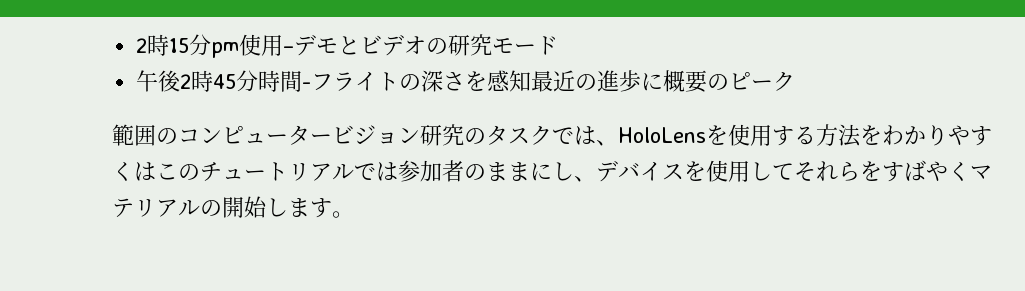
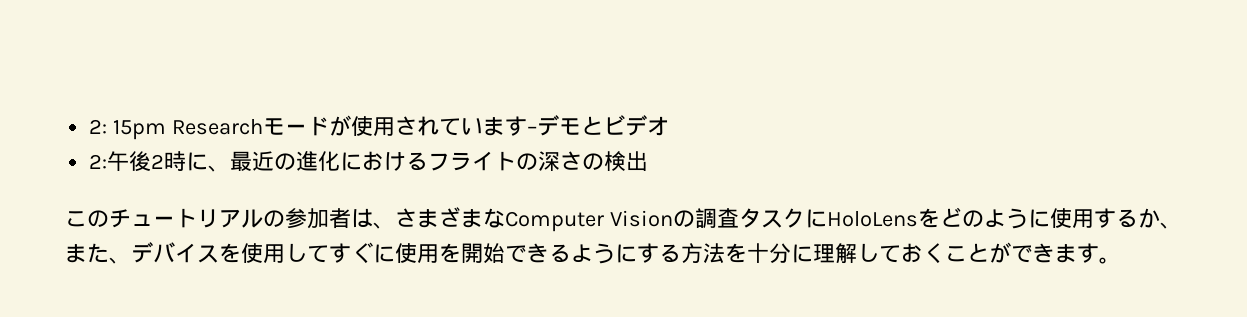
[136,34,559,58] [136,70,796,93] [112,124,992,147] [112,162,156,181] 2時15分pm使用–デモとビデオの研究モード // 午後2時45分時間-フライトの深さを感知最近の進歩に概要のピーク // 範囲のコンピュータービジョン研究のタスクでは、HoloLensを使用する方法をわかりやすくは -> [89,115,670,140] [89,150,649,172] 2: 15pm Researchモードが使用されています–デモとビデオ // 2:午後2時に、最近の進化におけるフライトの深さの検出 //
[354,160,574,182] では参加者のままにし -> [263,207,1182,232] [65,243,109,263] の参加者は、さまざまなComputer Visionの調査タスクにHoloLensをどのように使用するか、また
[794,160,992,182] [112,196,288,218] それらをすばやくマテリアルの開始し -> [329,242,1055,264] すぐに使用を開始できるようにする方法を十分に理解しておくことができ

